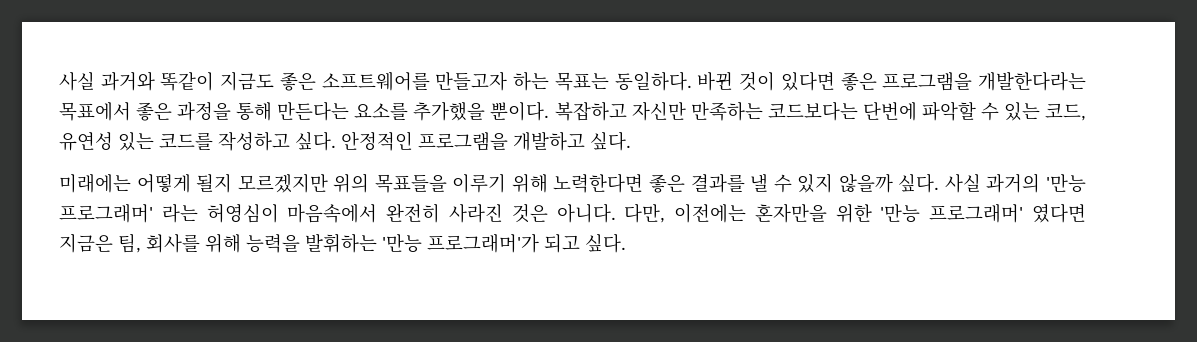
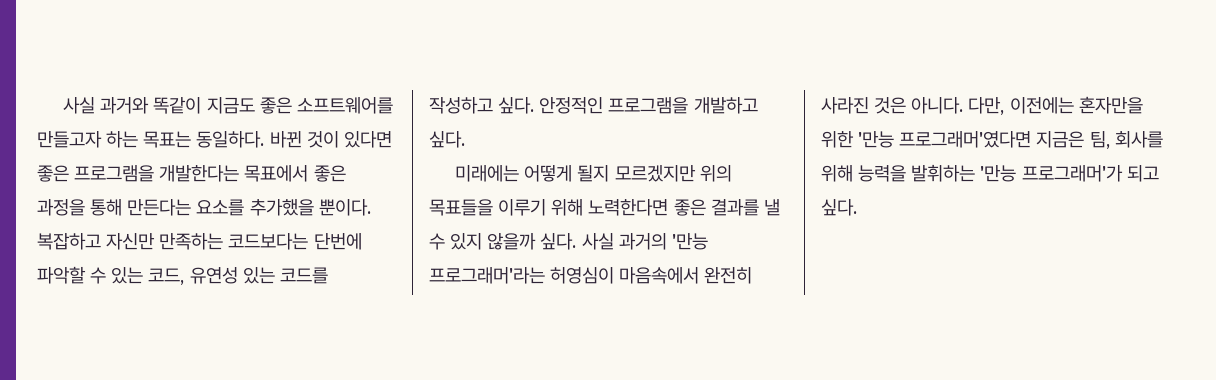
[978,71,1087,91] 개발한다라는 -> [159,165,240,182] 개발한다는
[59,204,198,223] 프로그래머' 라는 -> [429,267,545,284] 프로그래머'라는
[929,203,1087,223] 프로그래머' 였다면 -> [899,131,1032,148] 프로그래머'였다면

